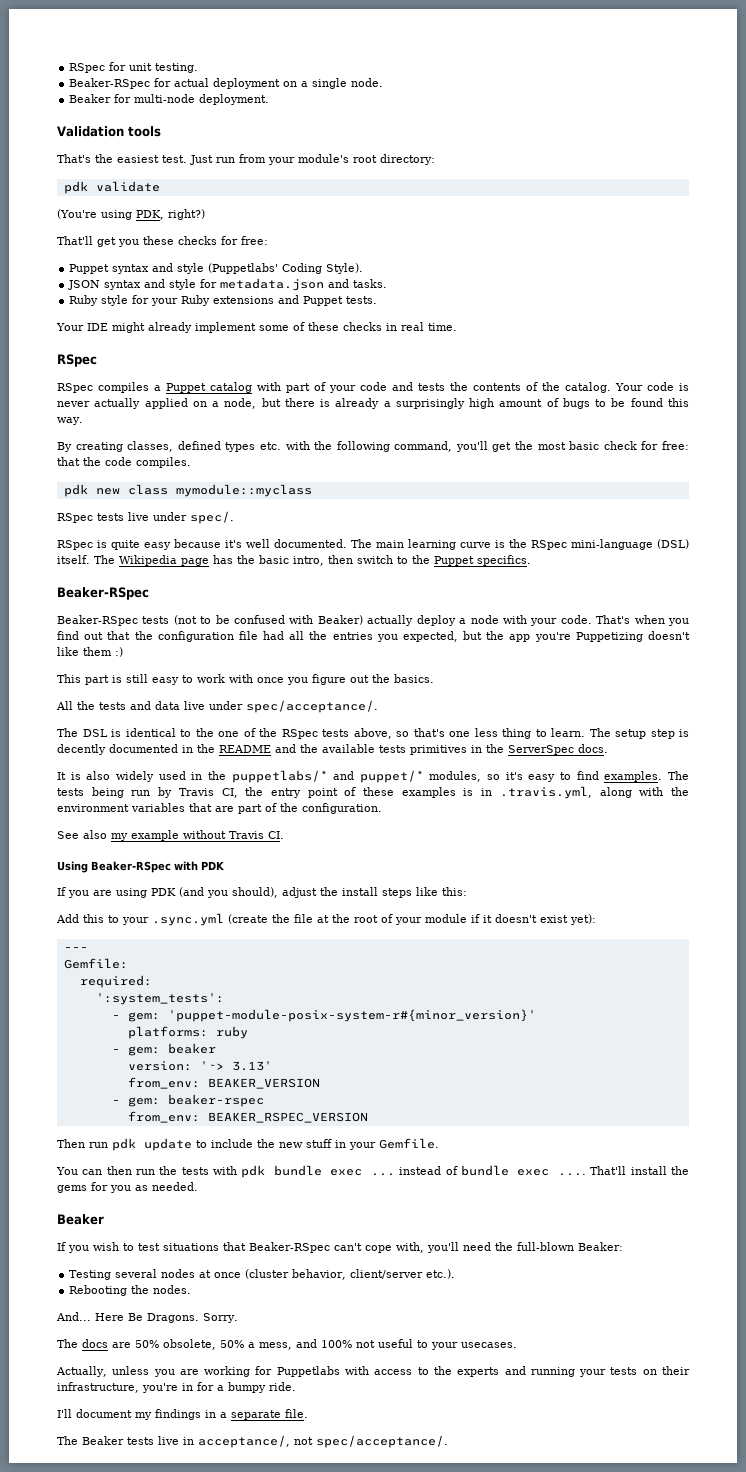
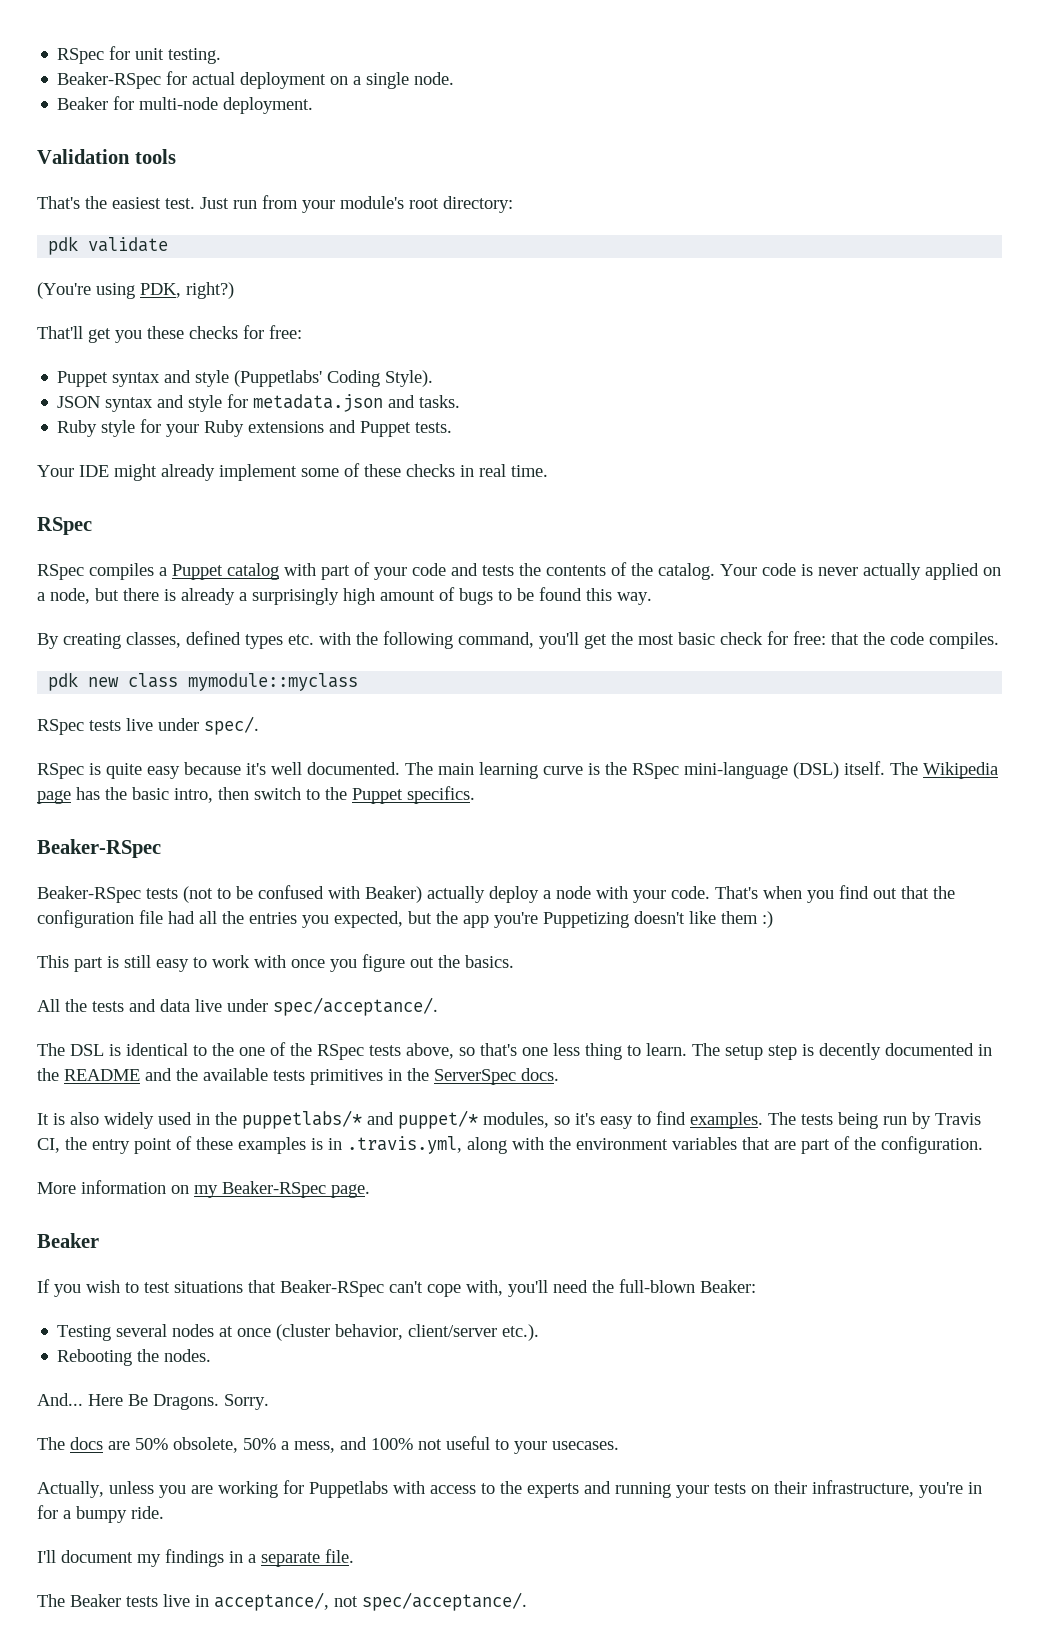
[57,830,284,841] [57,861,224,873] [57,887,467,898] [56,913,596,926] [63,947,88,951] [63,958,128,969] [79,975,152,988] [95,993,224,1005] [111,1009,536,1022] [127,1026,248,1039] [111,1043,216,1056] [127,1061,272,1071] [127,1077,320,1089] [111,1094,264,1107] [127,1111,368,1123] [57,1138,439,1151] [56,1165,690,1178] [57,1182,198,1193] See also my example without Travis CI. // Using Beaker-RSpec with PDK // If you are using PDK (and you should), adjust the install steps like this: // Add this to your .sync.yml (create the file at the root of your module if it doesn't exist yet): // --- // Gemfile: // required: // ':system_tests': // - gem: 'puppet-module-posix-system-r#{minor_version}' // platforms: ruby // - gem: beaker // version: '~> 3.13' // from_env: BEAKER_VERSION // - gem: beaker-rspec // from_env: BEAKER_RSPEC_VERSION // Then run pdk update to include the new stuff in your Gemfile. // You can then run the tests with pdk bundle exec ... instead of bundle exec .... That'll install the gems for you as needed. -> [37,1180,370,1198] More information on my Beaker-RSpec page.

